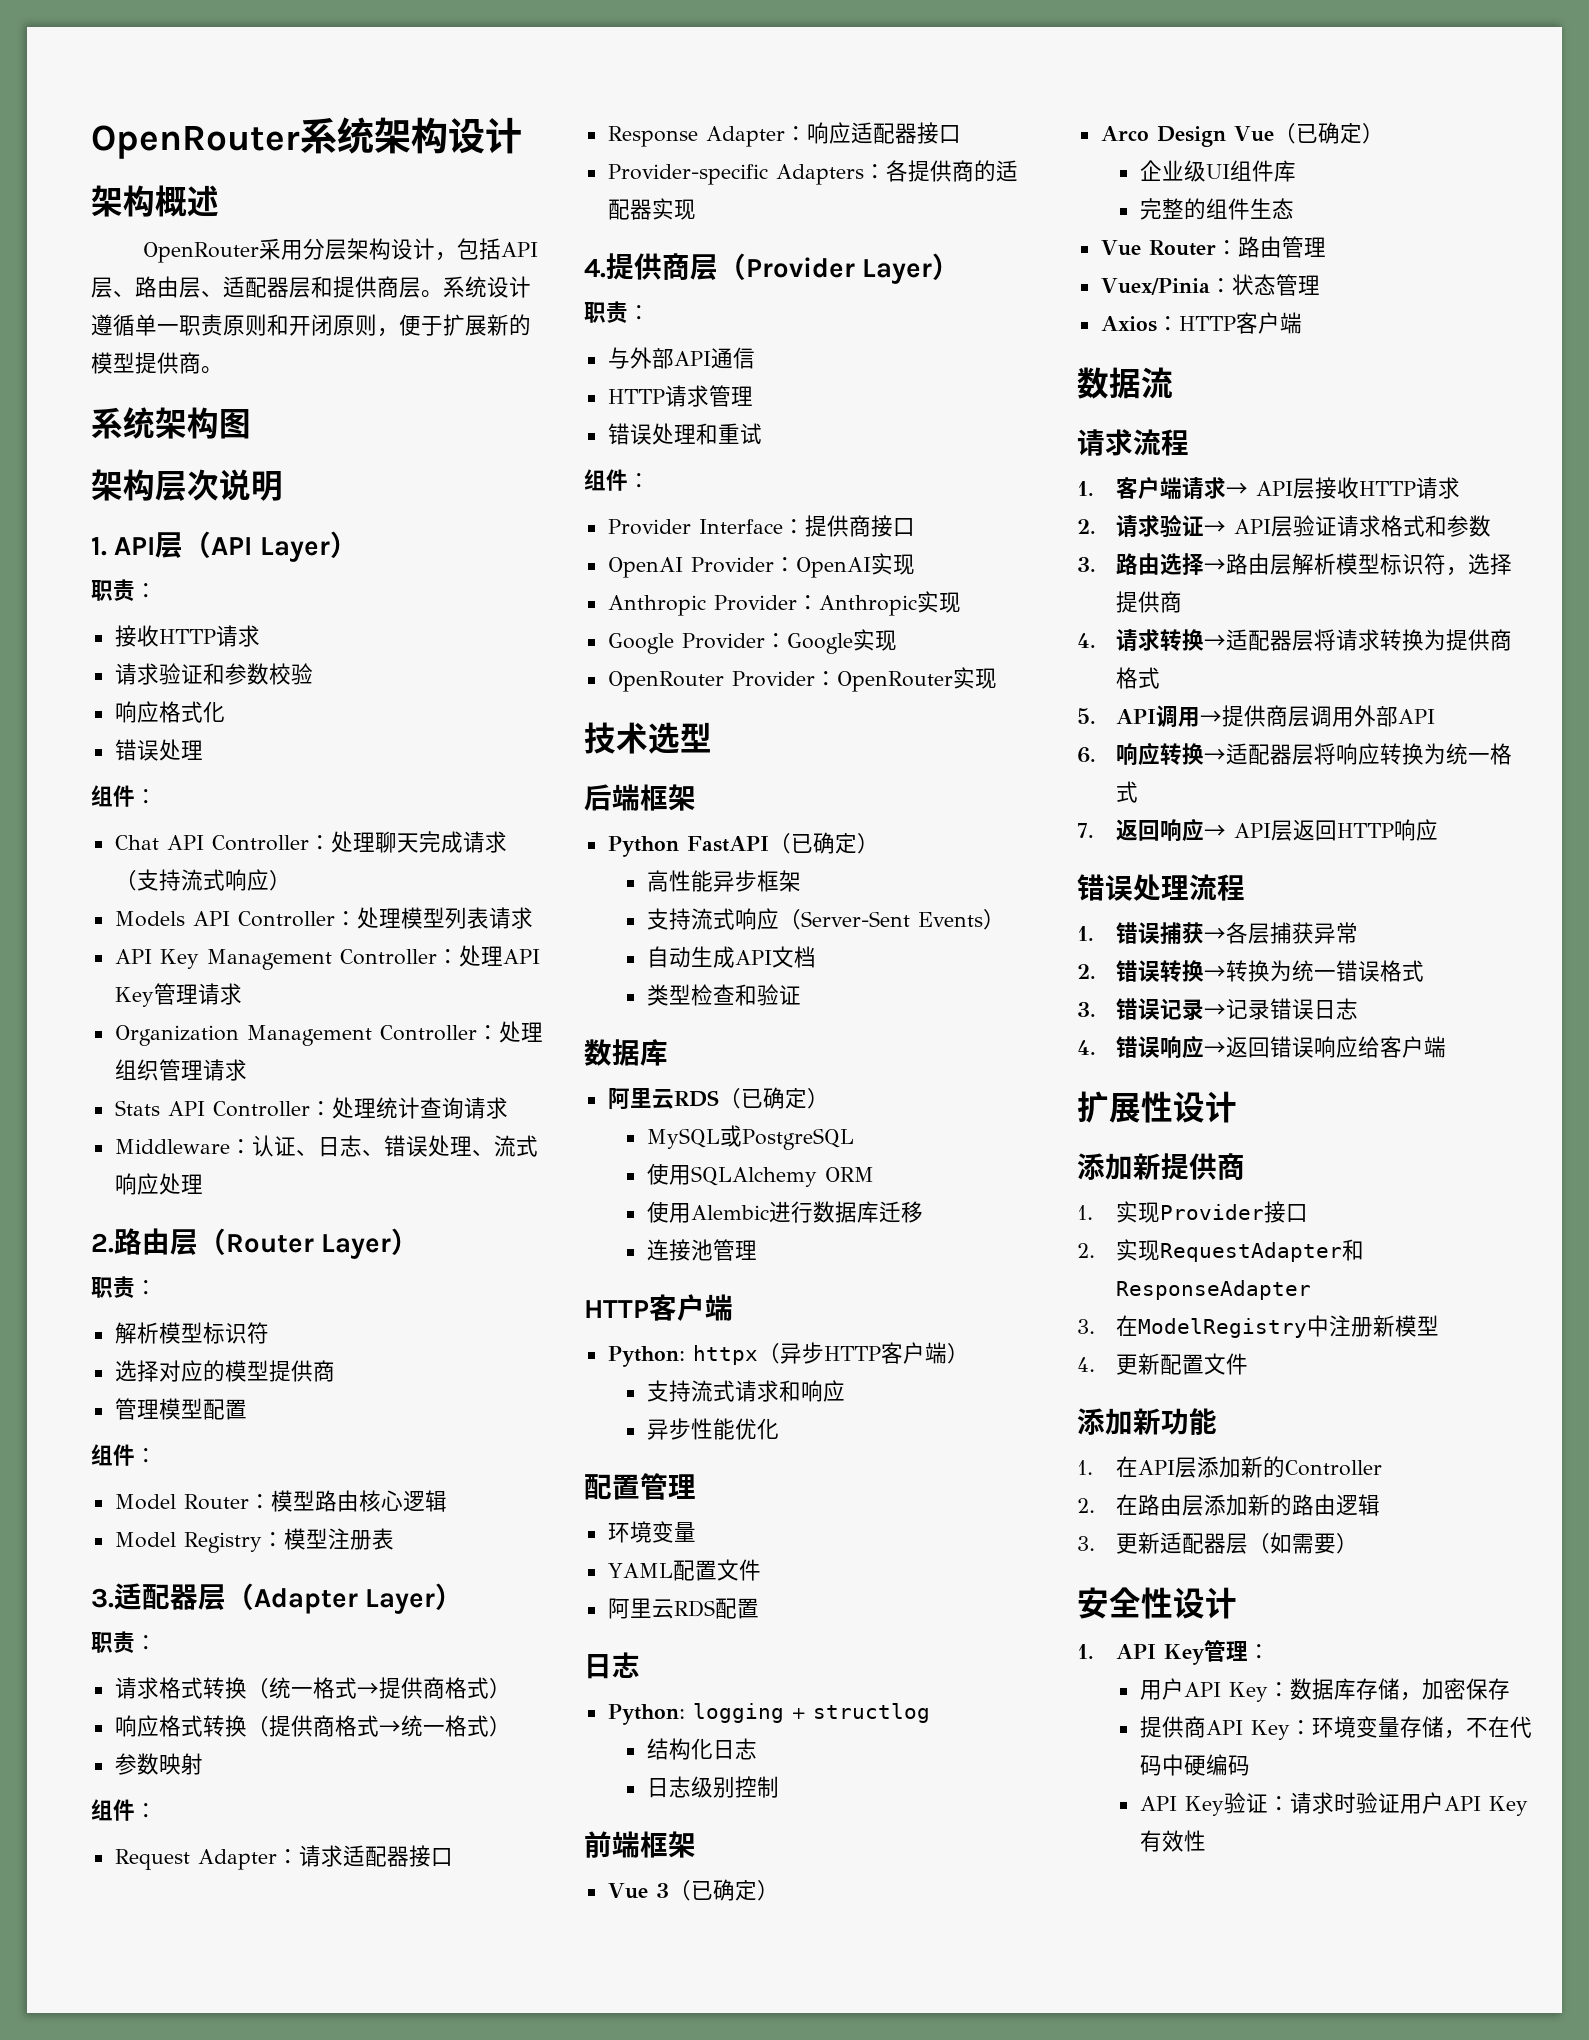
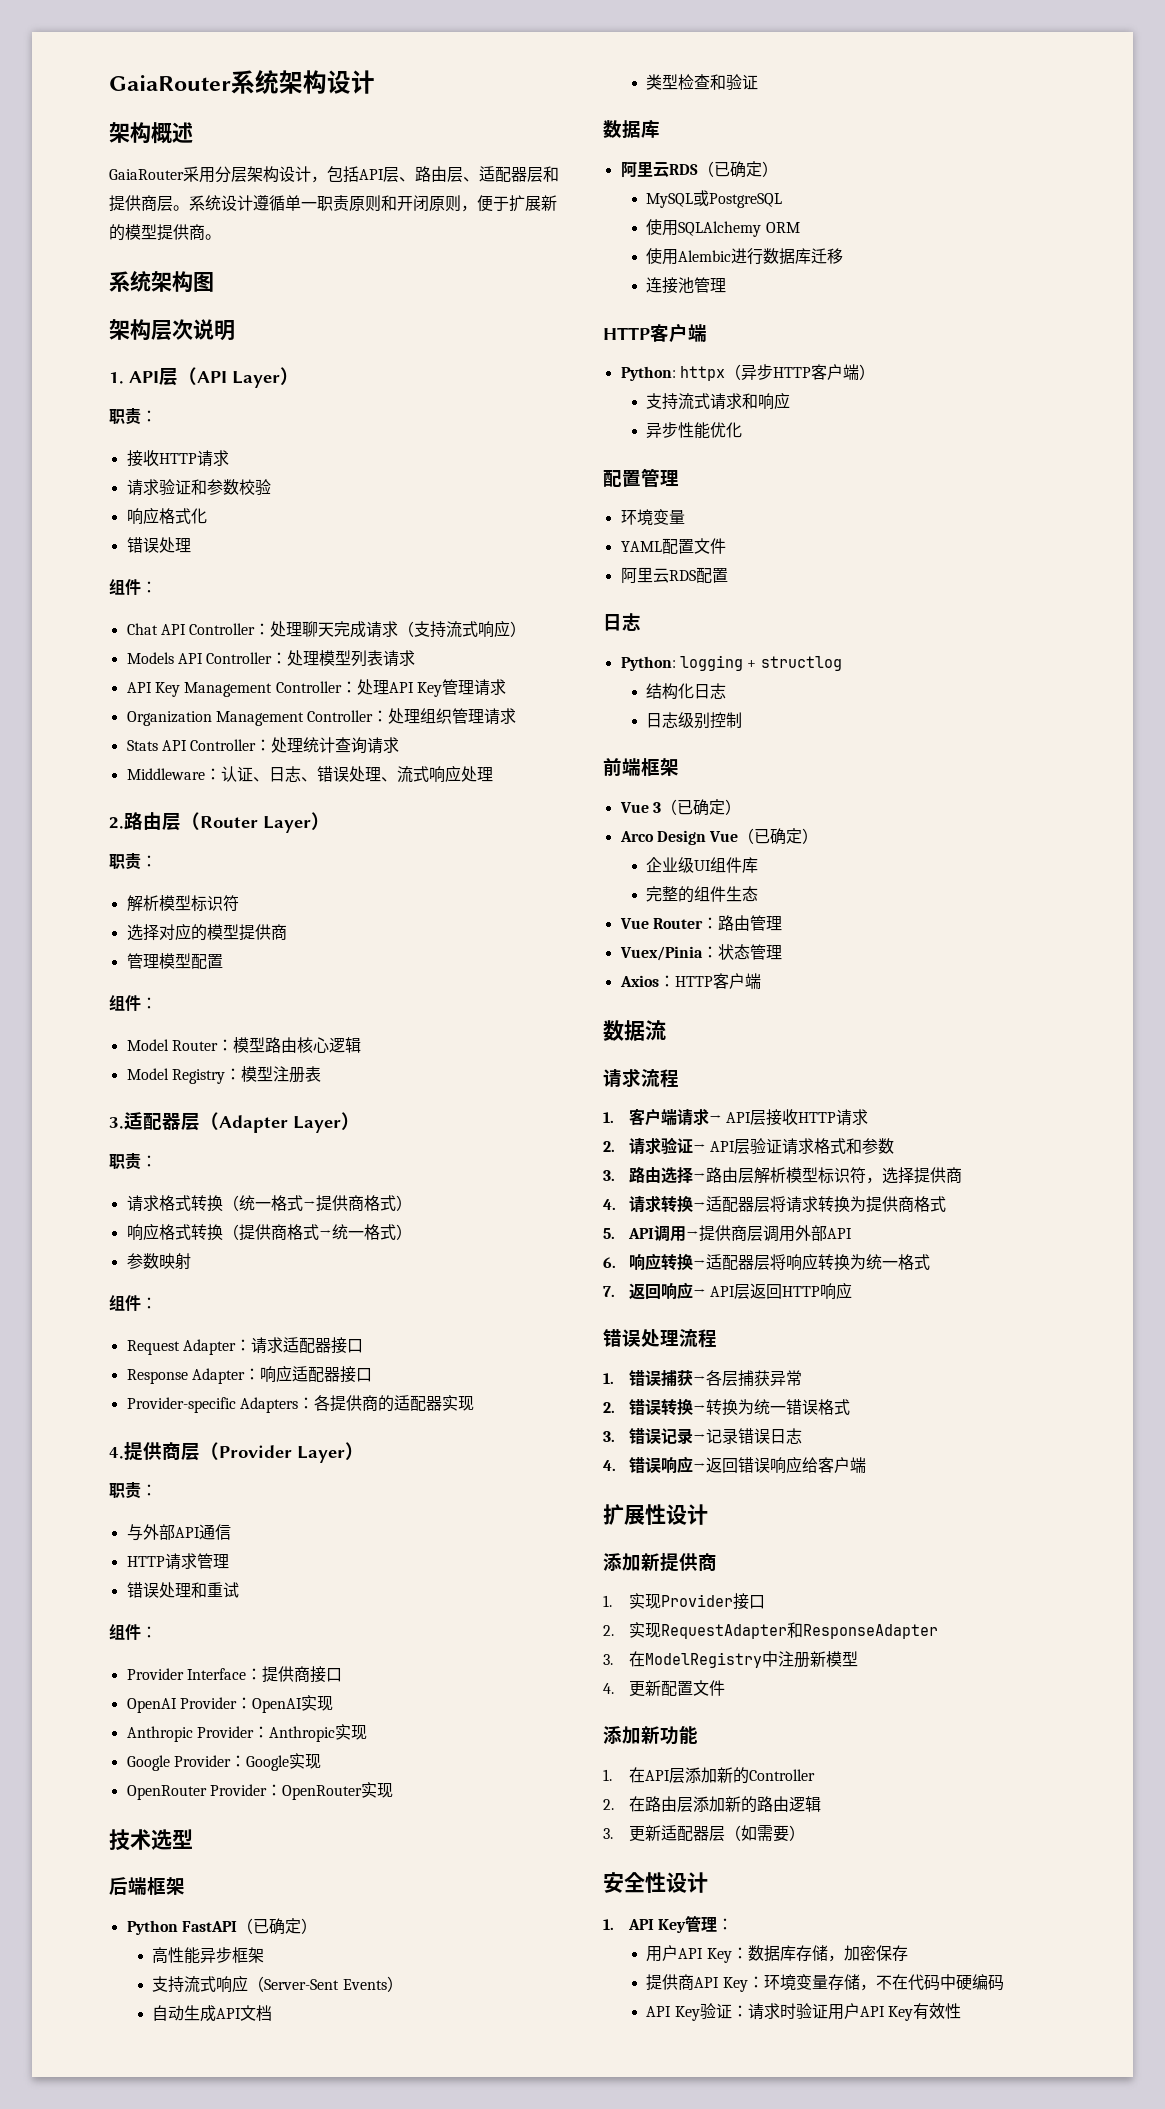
[91,125,300,159] OpenRouter -> [109,75,231,91] GaiaRouter
[143,242,260,263] OpenRouter -> [109,169,184,180] GaiaRouter

